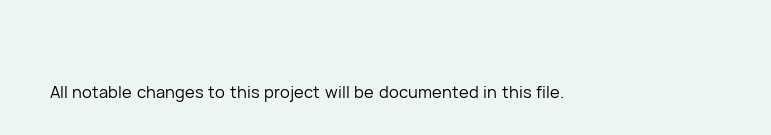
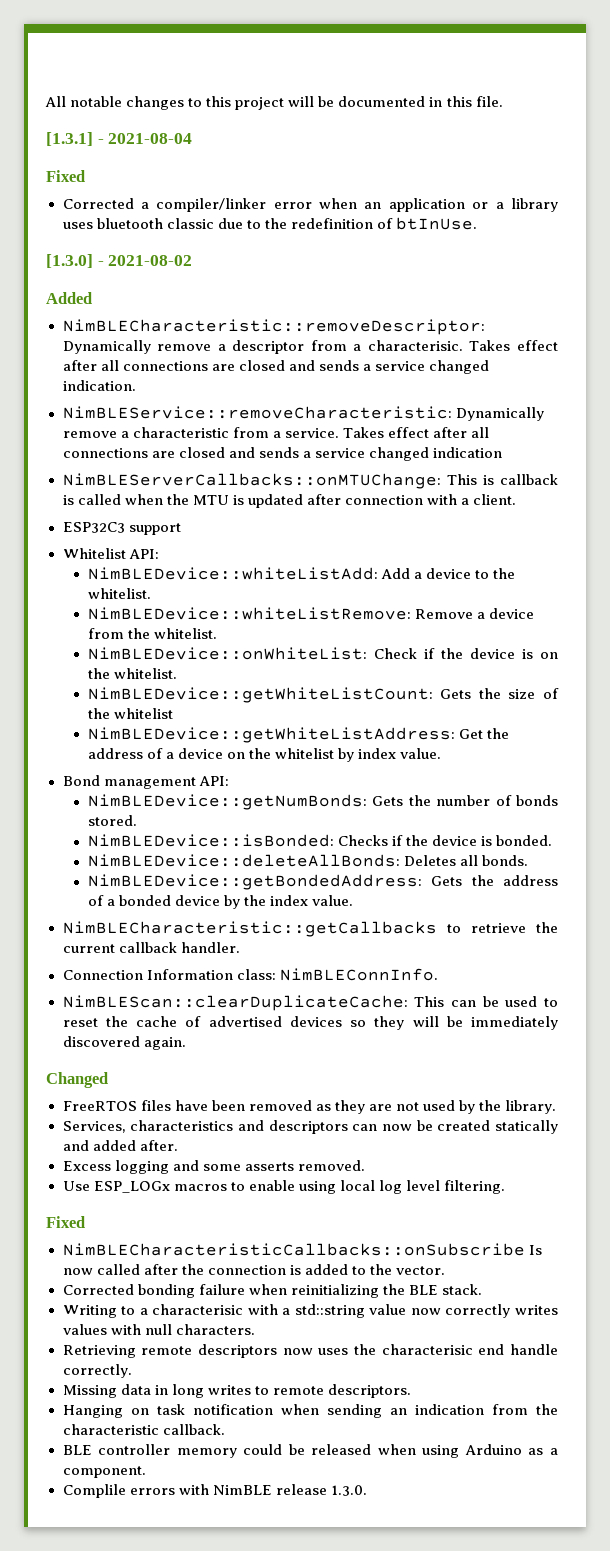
(565, 92) none -> [46,132,193,146] [46,170,85,182] [62,198,559,212] [62,217,477,230] [46,254,193,268] [46,292,92,304] [62,319,485,335] [62,340,558,354] [62,360,489,374] [62,380,136,391] [62,406,544,421] [62,427,489,438] [62,447,502,461] [62,473,558,489] [62,494,517,508] [62,522,181,535] [62,548,159,559] [87,567,515,580] [87,588,151,599] [87,607,534,620] [87,628,217,639] [87,647,558,660] [87,668,177,679] [87,687,559,703] [87,708,173,719] [87,727,509,743] [87,748,441,762] [62,775,229,789] [87,794,558,810] [87,815,137,826] [87,834,552,847] [87,854,528,867] [87,874,558,890] [87,895,353,909] [62,921,558,937] [62,942,240,953] [62,968,438,981] [62,995,558,1011] [62,1016,558,1030] [62,1036,186,1050] [46,1072,108,1088] [62,1100,557,1114] [62,1120,558,1134] [62,1140,178,1151] [62,1160,365,1174] [62,1180,505,1194] [46,1216,85,1228] [62,1243,542,1256] [62,1264,445,1275] [62,1284,482,1298] [62,1304,558,1318] [62,1324,255,1335] [62,1344,558,1358] [62,1364,132,1378] [62,1384,411,1398] [62,1404,558,1418] [62,1424,225,1435] [62,1444,559,1458] [62,1466,146,1478] [62,1484,367,1498] // [1.3.1] - 2021-08-04 // Fixed // Corrected a compiler/linker error when an application or a library uses bluetooth classic due to the redefinition of btInUse. // [1.3.0] - 2021-08-02 // Added // NimBLECharacteristic::removeDescriptor: Dynamically remove a descriptor from a characterisic. Takes effect after all connections are closed and sends a service changed indication. // NimBLEService::removeCharacteristic: Dynamically remove a characteristic from a service. Takes effect after all connections are closed and sends a service changed indication // NimBLEServerCallbacks::onMTUChange: This is callback is called when the MTU is updated after connection with a client. // ESP32C3 support // Whitelist API: // NimBLEDevice::whiteListAdd: Add a device to the whitelist. // NimBLEDevice::whiteListRemove: Remove a device from the whitelist. // NimBLEDevice::onWhiteList: Check if the device is on the whitelist. // NimBLEDevice::getWhiteListCount: Gets the size of the whitelist // NimBLEDevice::getWhiteListAddress: Get the address of a device on the whitelist by index value. // Bond management API: // NimBLEDevice::getNumBonds: Gets the number of bonds stored. // NimBLEDevice::isBonded: Checks if the device is bonded. // NimBLEDevice::deleteAllBonds: Deletes all bonds. // NimBLEDevice::getBondedAddress: Gets the address of a bonded device by the index value. // NimBLECharacteristic::getCallbacks to retrieve the current callback handler. // Connection Information class: NimBLEConnInfo. // NimBLEScan::clearDuplicateCache: This can be used to reset the cache of advertised devices so they will be immediately discovered again. // Changed // FreeRTOS files have been removed as they are not used by the library. // Services, characteristics and descriptors can now be created statically and added after. // Excess logging and some asserts removed. // Use ESP_LOGx macros to enable using local log level filtering. // Fixed // NimBLECharacteristicCallbacks::onSubscribe Is now called after the connection is added to the vector. // Corrected bonding failure when reinitializing the BLE stack. // Writing to a characterisic with a std::string value now correctly writes values with null characters. // Retrieving remote descriptors now uses the characterisic end handle correctly. // Missing data in long writes to remote descriptors. // Hanging on task notification when sending an indication from the characteristic callback. // BLE controller memory could be released when using Arduino as a component. // Complile errors with NimBLE release 1.3.0.

